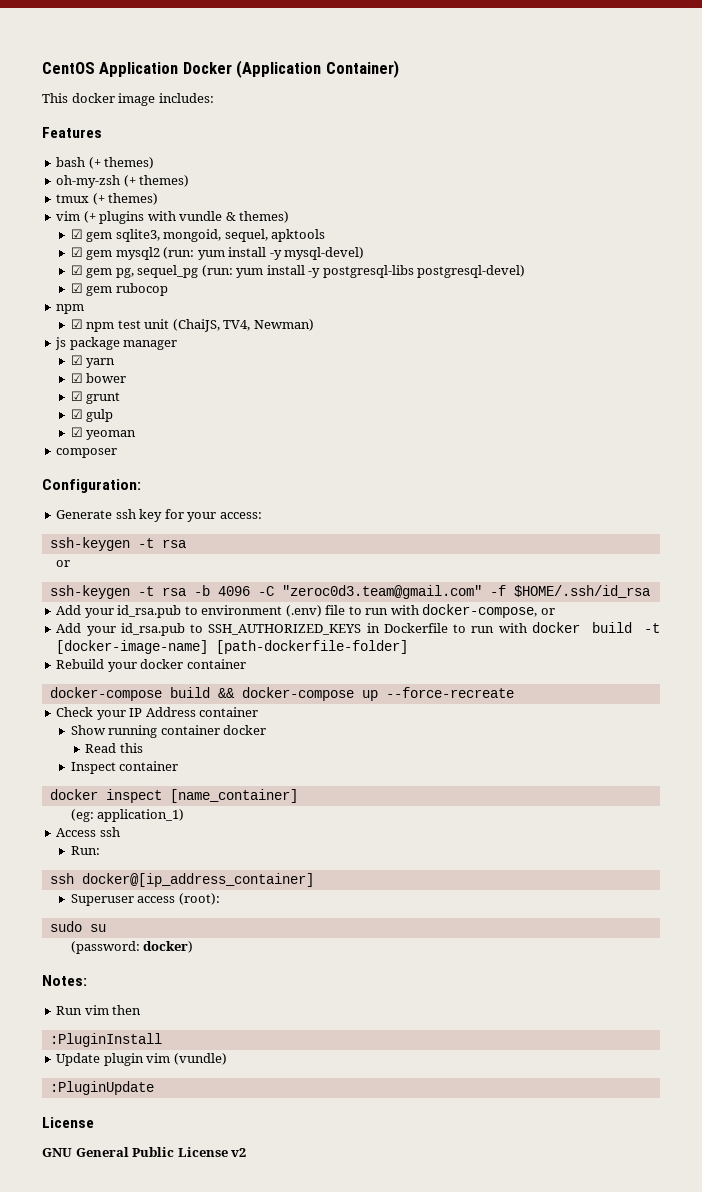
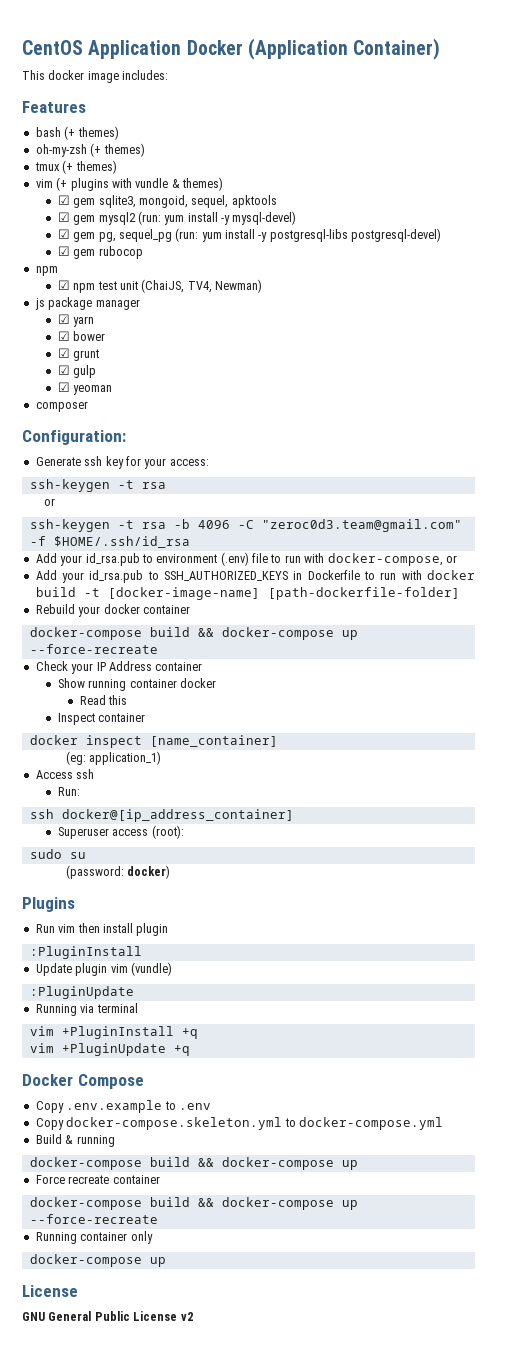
[42,975,87,986] Notes: -> [22,897,75,912] Plugins
(142, 1010) none -> [102,923,169,936] install plugin
(154, 1088) none -> [35,1003,138,1016] [29,1026,198,1039] [29,1043,190,1056] [22,1074,144,1089] [35,1100,211,1113] [35,1117,443,1130] [35,1134,115,1147] [29,1157,358,1170] [35,1175,160,1184] [29,1197,358,1210] [29,1214,158,1224] [35,1231,153,1244] [29,1254,166,1267] // Running via terminal // vim +PluginInstall +q // vim +PluginUpdate +q // Docker Compose // Copy .env.example to .env // Copy docker-compose.skeleton.yml to docker-compose.yml // Build & running // docker-compose build && docker-compose up // Force recreate container // docker-compose build && docker-compose up --force-recreate // Running container only // docker-compose up

